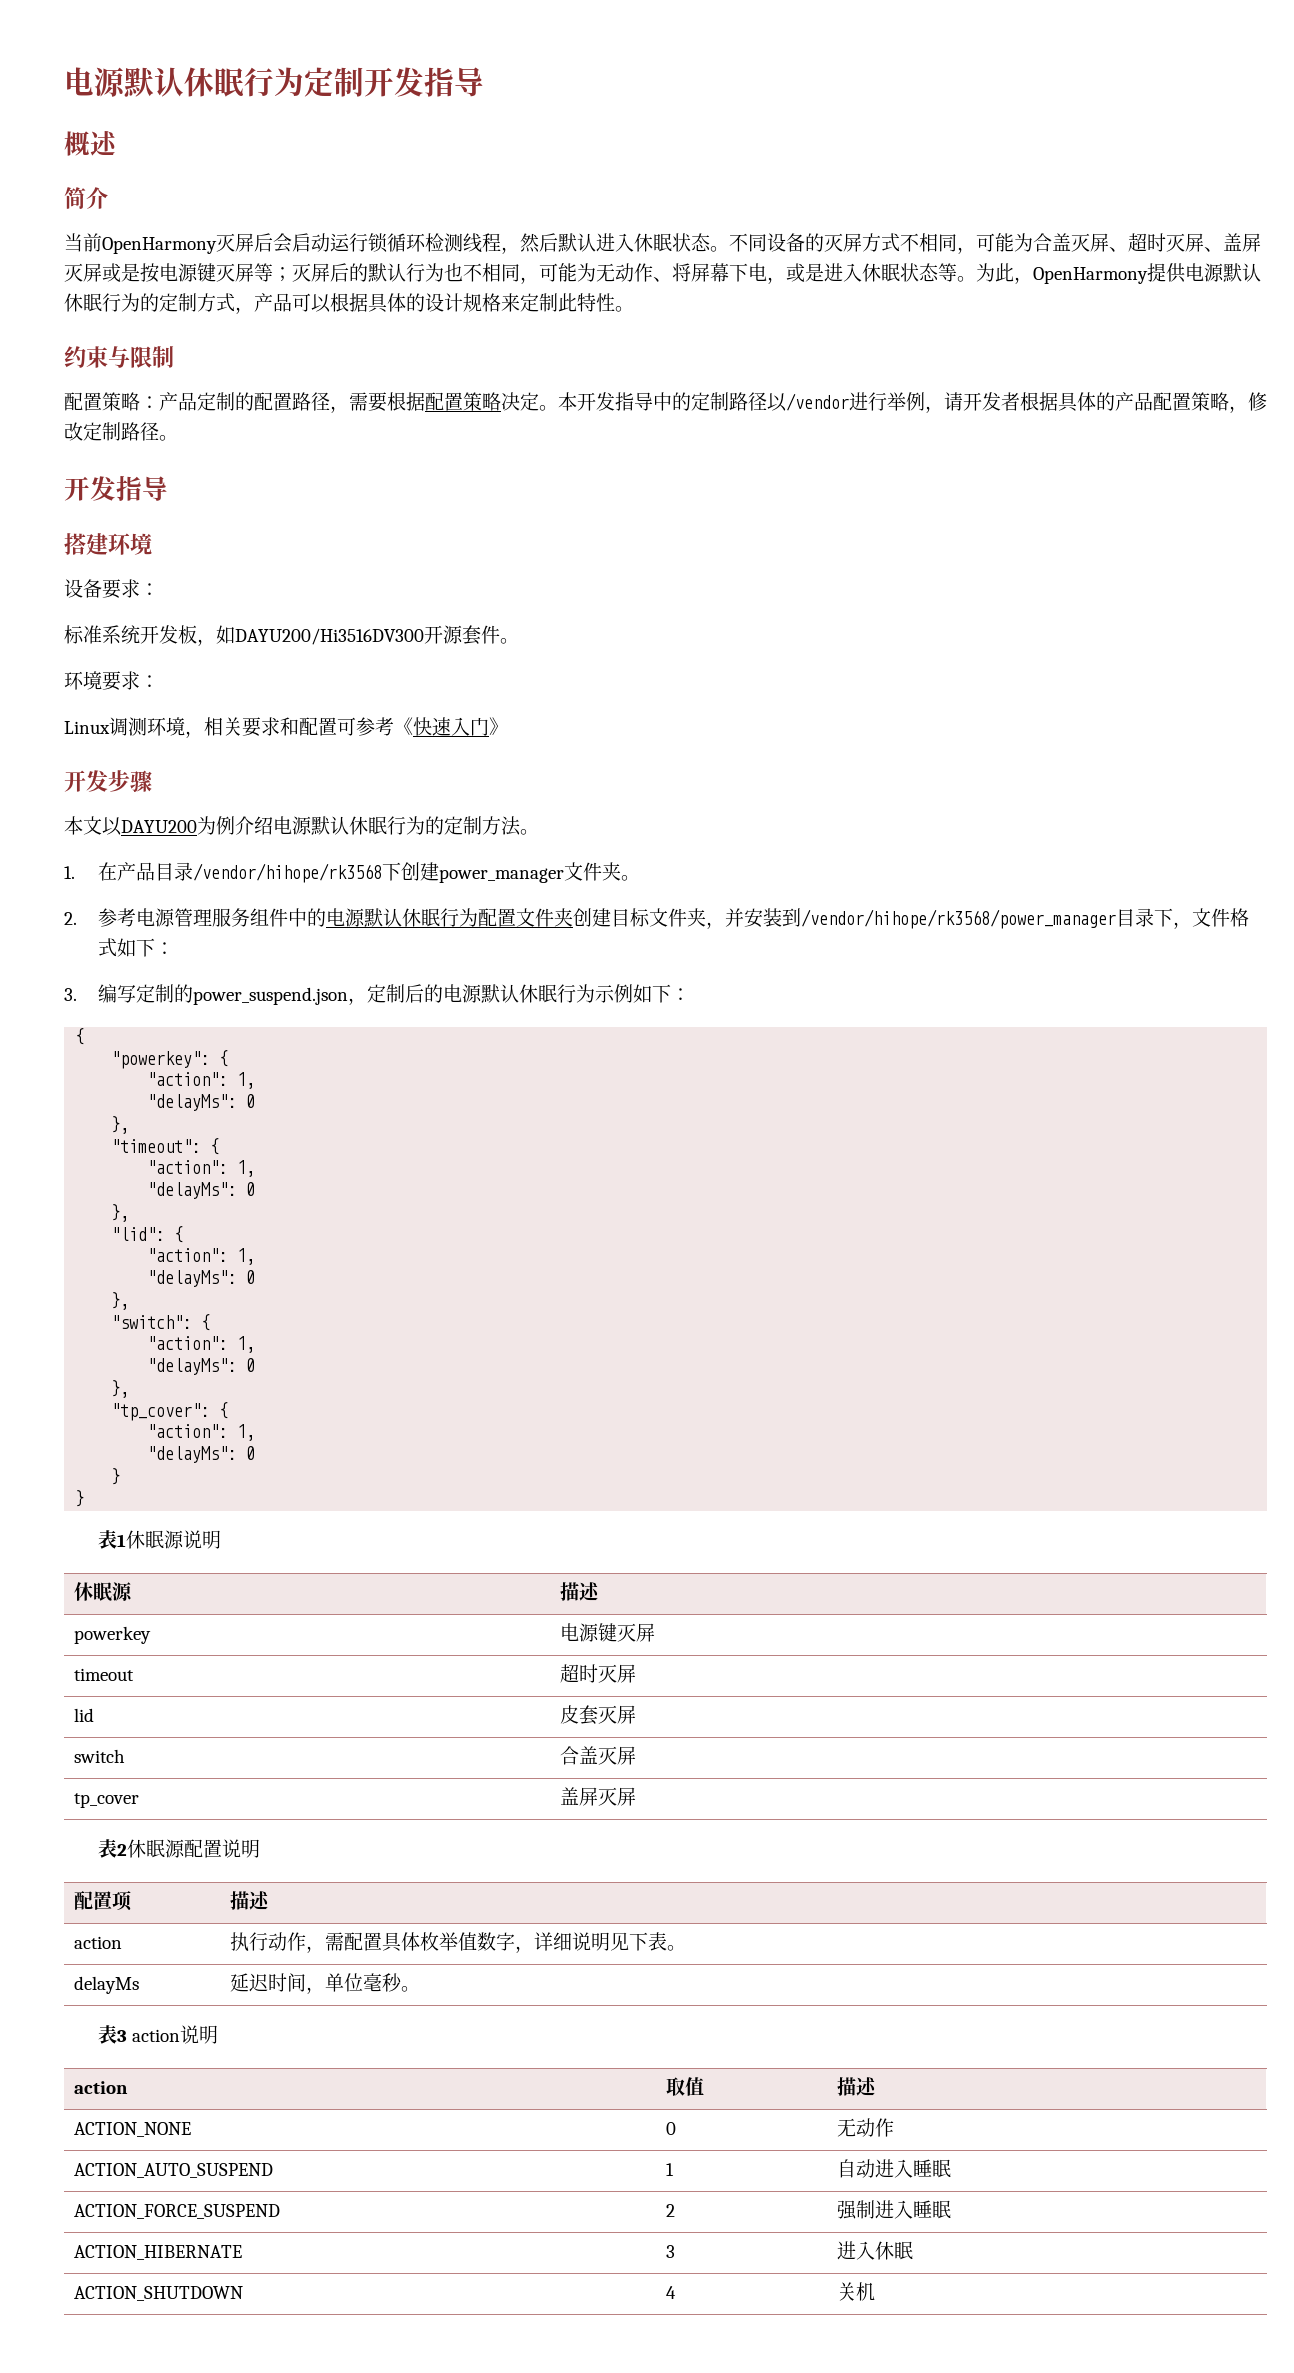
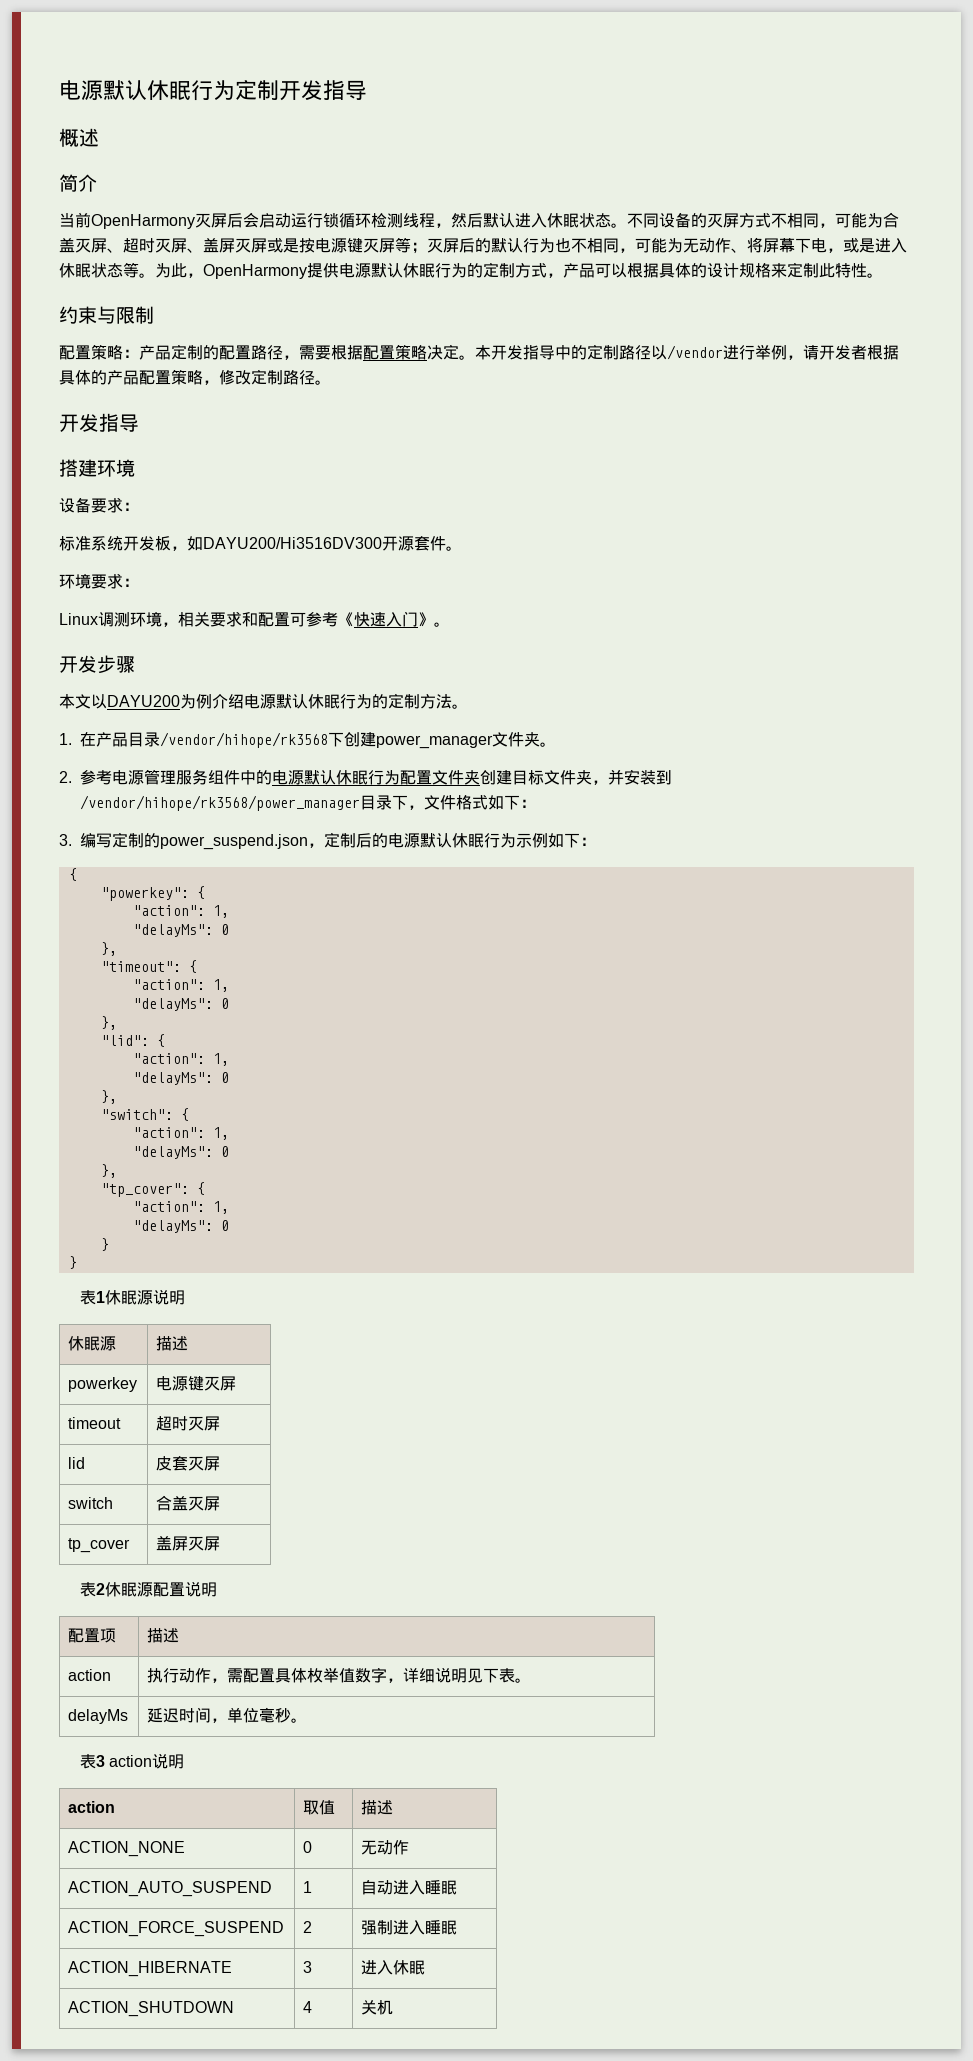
(508, 726) none -> [434,622,450,627] 。

